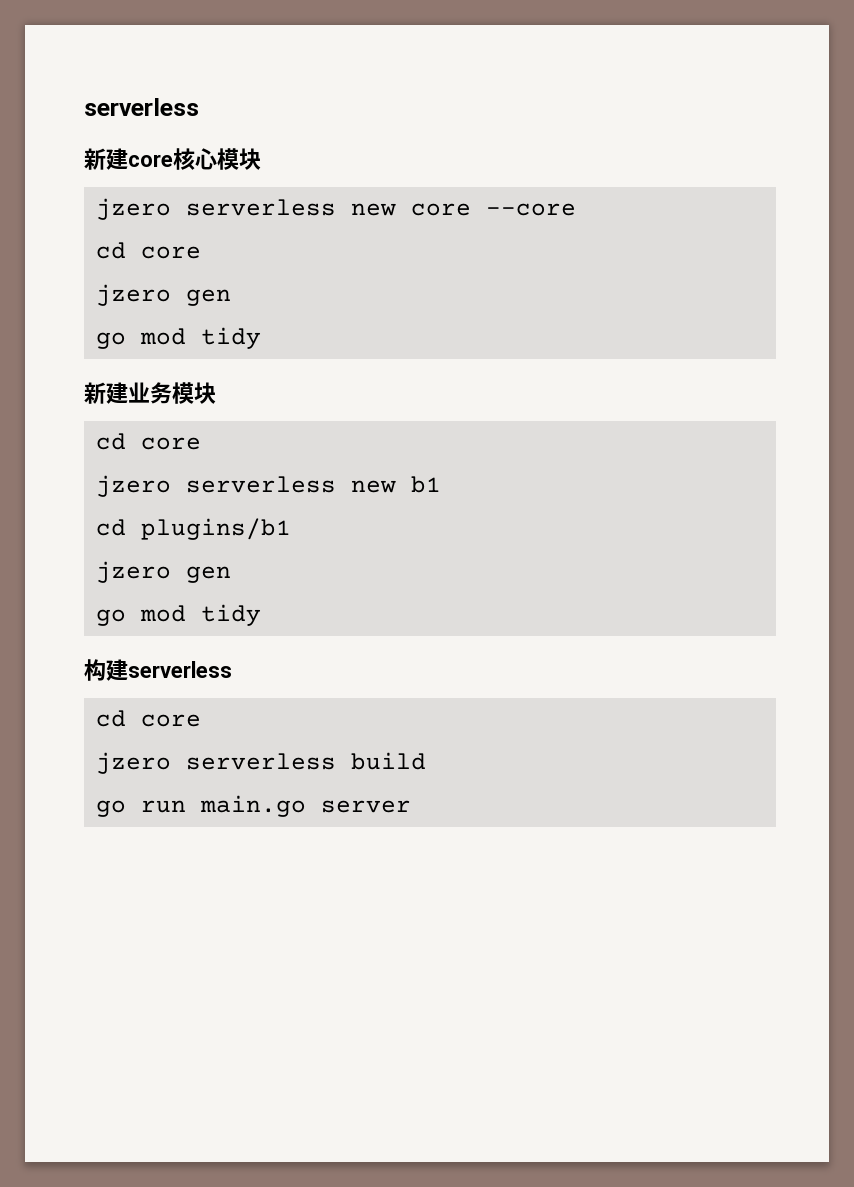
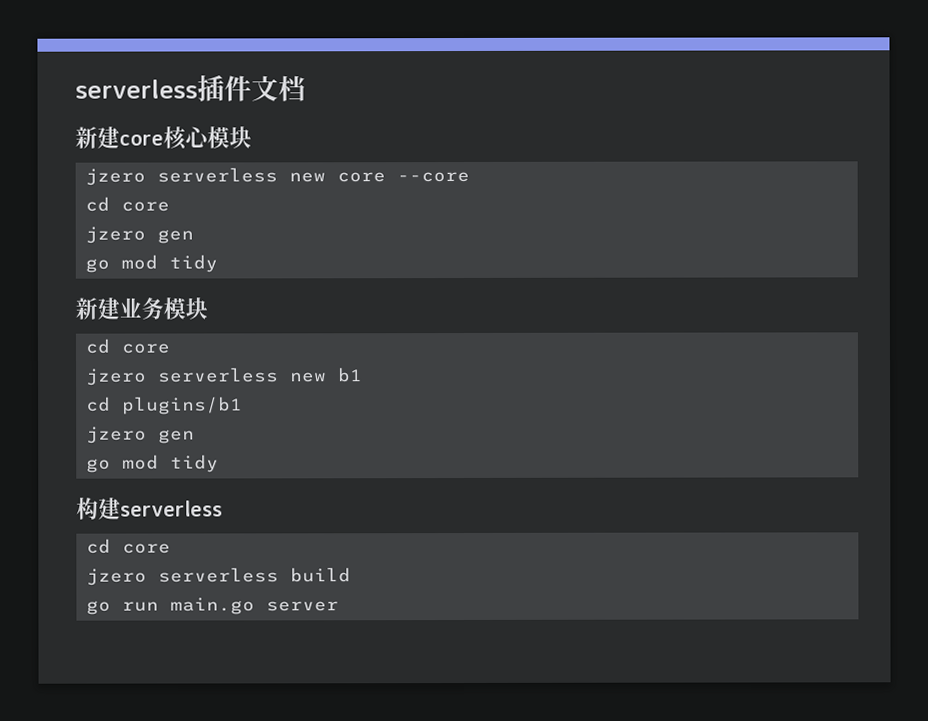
[84,98,199,116] serverless -> [75,74,306,102] serverless插件文档

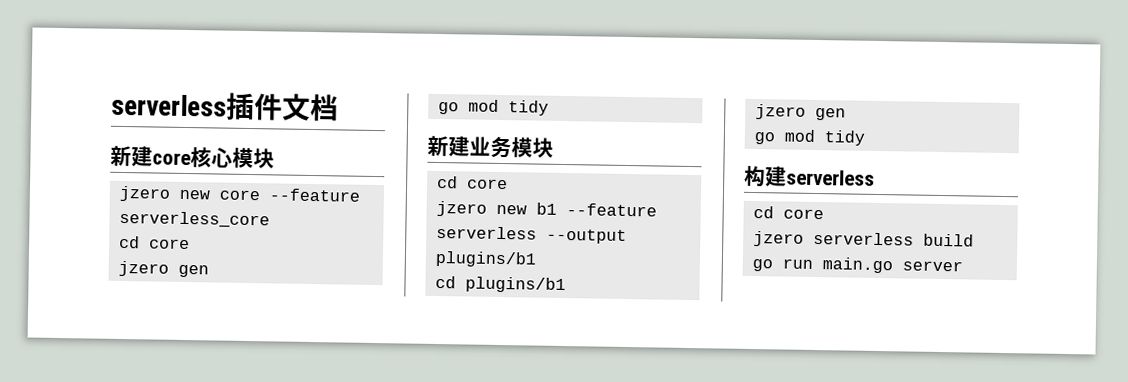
[157,167,279,183] serverless -> (171, 193) none
[397,171,471,183] --core -> [268,188,360,202] [118,210,270,229] --feature serverless_core
[158,367,280,383] serverless -> (487, 208) none
(364, 375) none -> [565,203,657,217] [435,225,627,244] [434,250,537,268] --feature serverless --output plugins/b1

